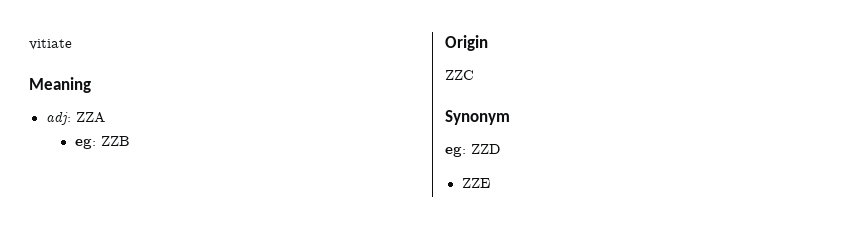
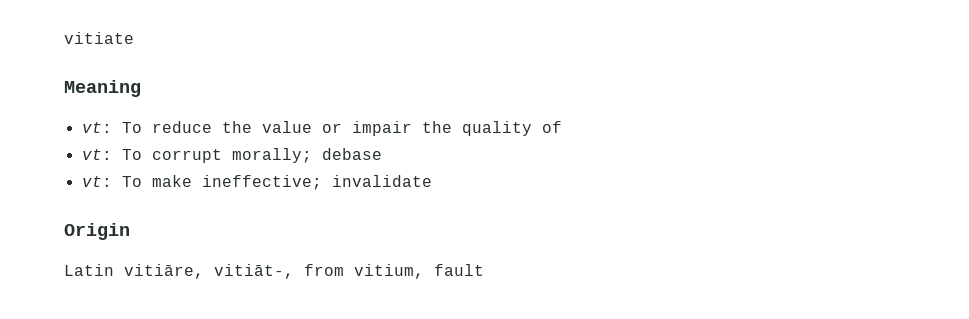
[45,111,105,125] [74,136,130,149] [445,35,488,51] [445,70,474,80] [445,110,510,125] [445,144,500,157] [461,178,490,188] adj: ZZA // eg: ZZB // Origin // ZZC // Synonym // eg: ZZD // ZZE -> [81,121,562,136] [81,148,382,163] [81,175,432,190] [64,223,130,240] [64,264,484,279] vt: To reduce the value or impair the quality of // vt: To corrupt morally; debase // vt: To make ineffective; invalidate // Origin // Latin vitiāre, vitiāt-, from vitium, fault

